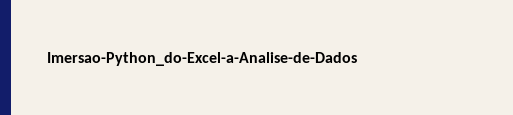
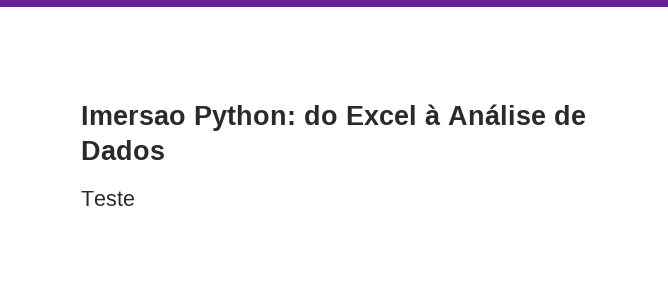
[47,52,357,66] Imersao-Python_do-Excel-a-Analise-de-Dados -> [81,104,586,131] [81,140,165,160] [81,191,135,206] Imersao Python: do Excel à Análise de Dados // Teste

